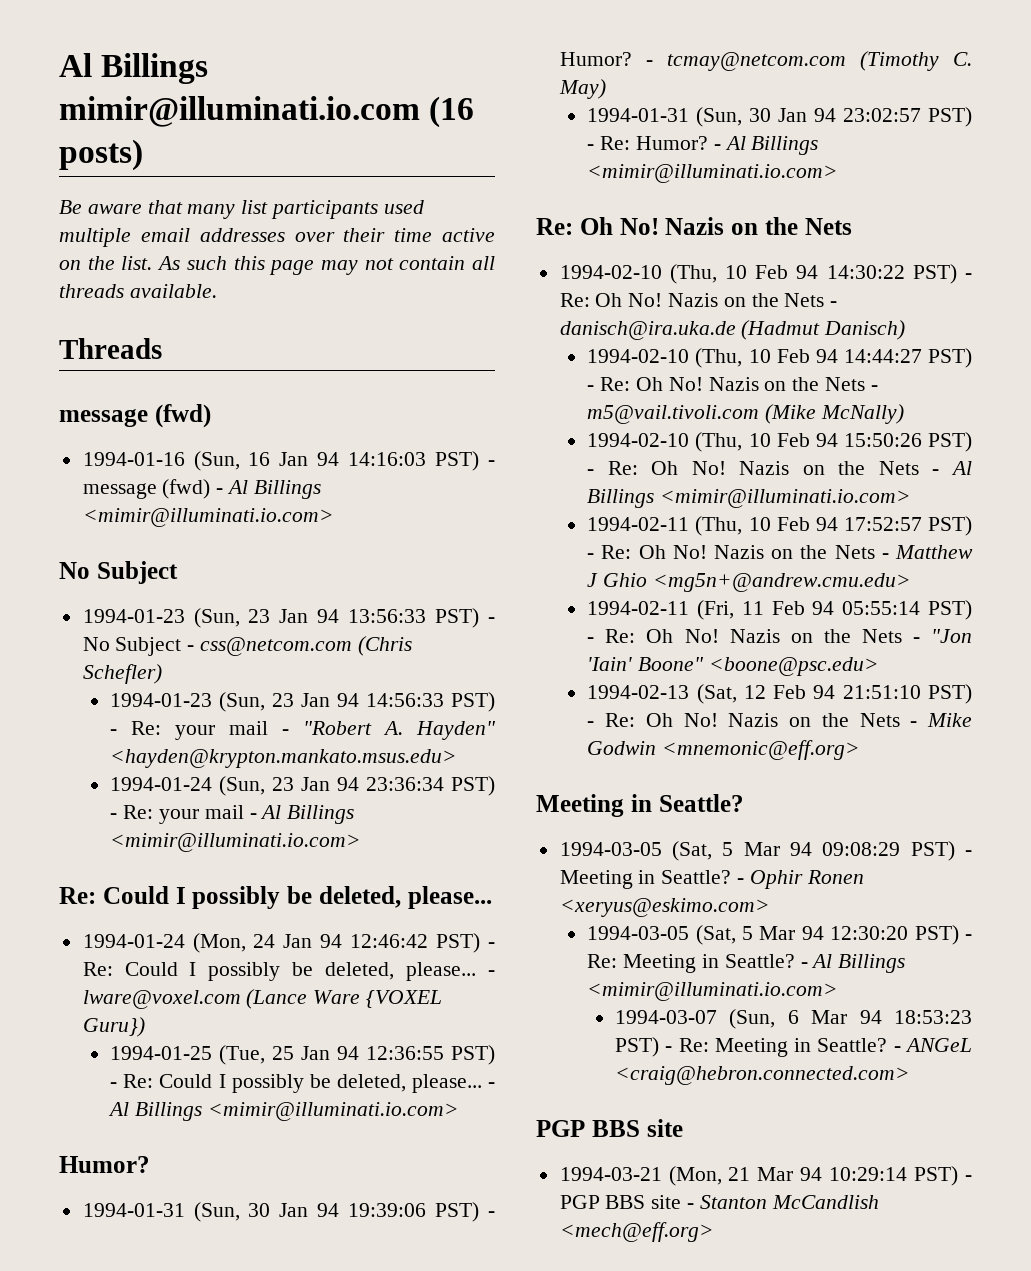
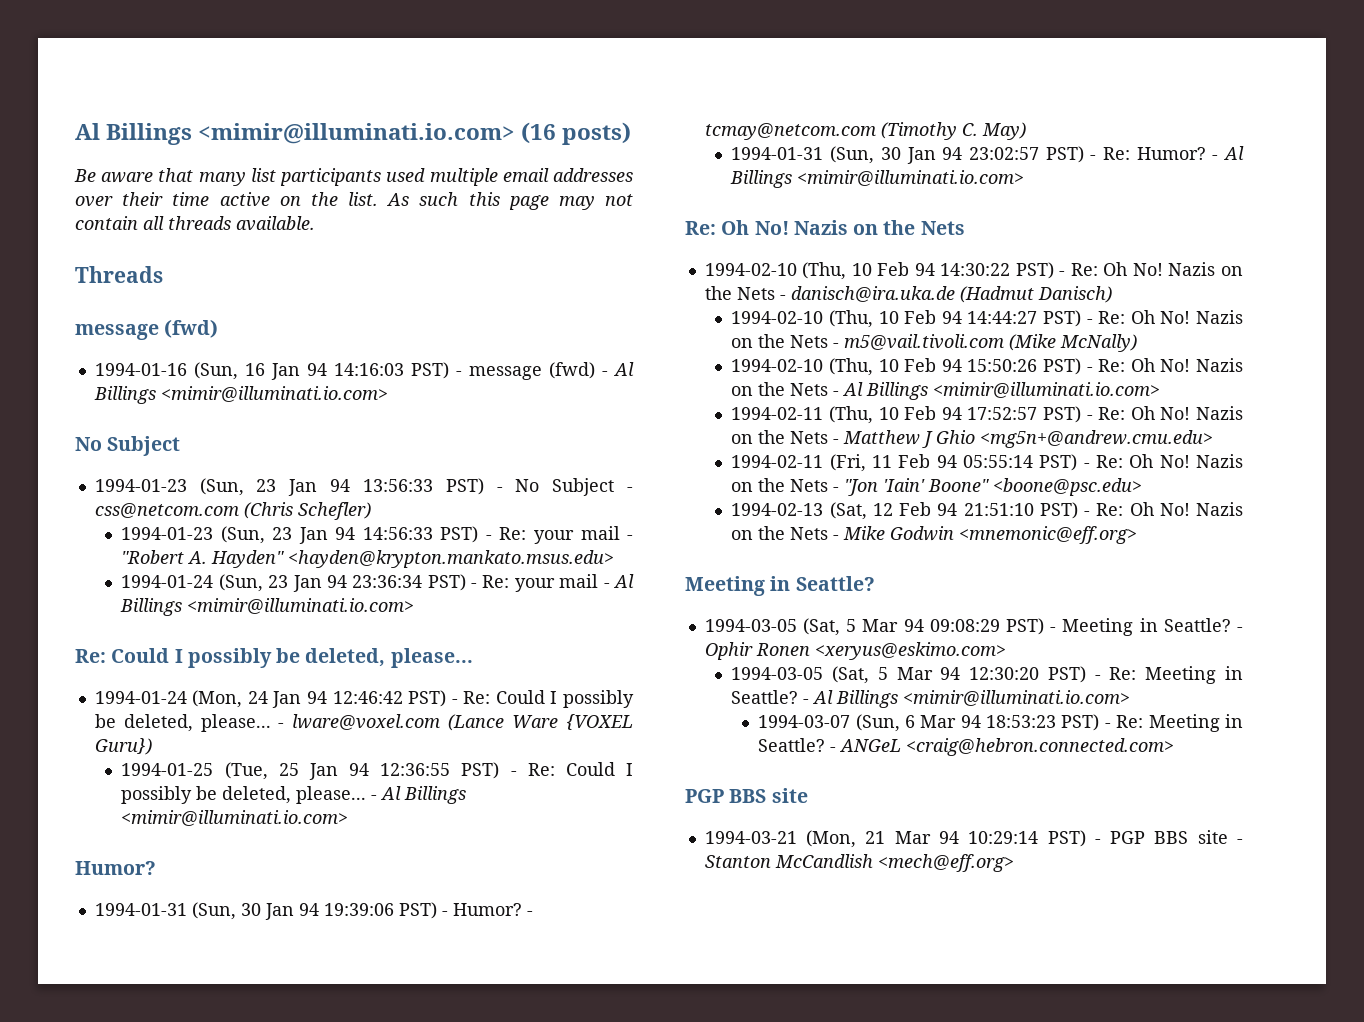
[59,53,209,84] [59,96,420,127] Al Billings mimir@illuminati.io.com -> [75,123,516,145] Al Billings <mimir@illuminati.io.com>

